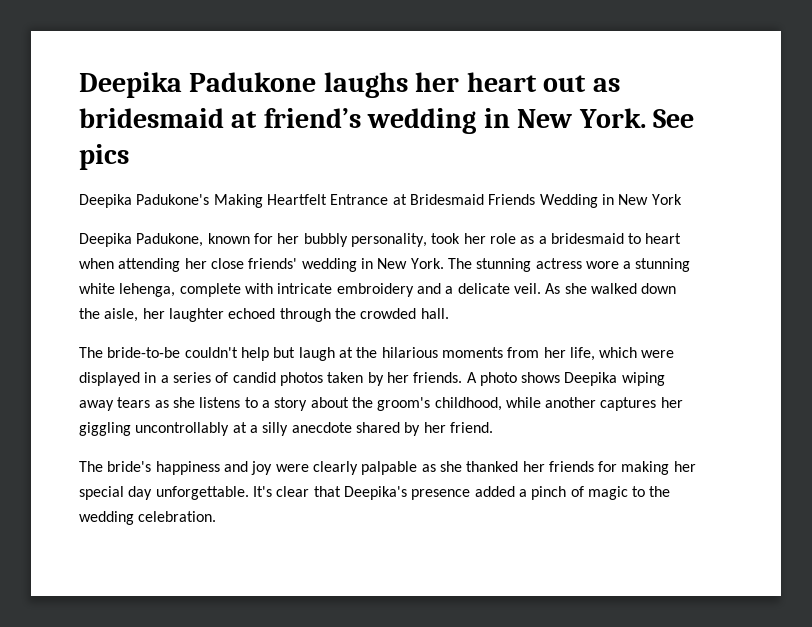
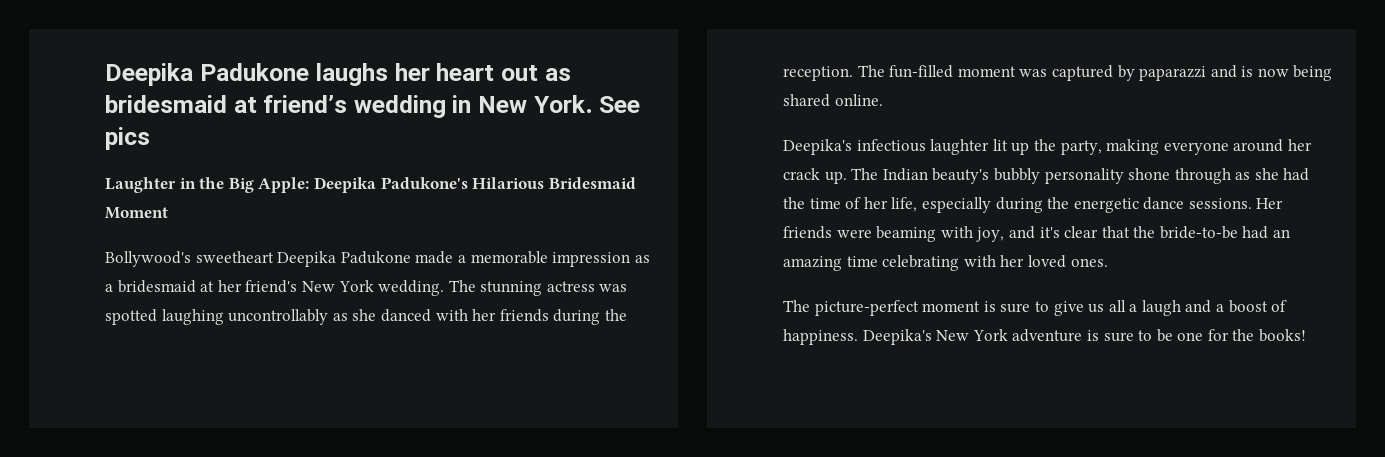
[79,194,682,208] [79,233,682,247] [79,258,691,272] [79,283,677,297] [79,308,449,322] [79,347,675,361] [79,372,665,386] [79,397,683,411] [79,422,493,436] [79,461,696,475] [79,486,671,500] [79,511,217,525] Deepika Padukone's Making Heartfelt Entrance at Bridesmaid Friends Wedding in New York // Deepika Padukone, known for her bubbly personality, took her role as a bridesmaid to heart when attending her close friends' wedding in New York. The stunning actress wore a stunning white lehenga, complete with intricate embroidery and a delicate veil. As she walked down the aisle, her laughter echoed through the crowded hall. // The bride-to-be couldn't help but laugh at the hilarious moments from her life, which were displayed in a series of candid photos taken by her friends. A photo shows Deepika wiping away tears as she listens to a story about the groom's childhood, while another captures her giggling uncontrollably at a silly anecdote shared by her friend. // The bride's happiness and joy were clearly palpable as she thanked her friends for making her special day unforgettable. It's clear that Deepika's presence added a pinch of magic to the wedding celebration. -> [105,177,636,193] [105,207,168,219] [105,251,650,267] [105,280,628,296] [105,309,627,325] [783,65,1333,81] [783,94,883,107] [783,139,1312,155] [783,168,1310,184] [783,197,1284,213] [783,226,1291,242] [783,255,1108,271] [783,300,1288,316] [783,329,1307,345] Laughter in the Big Apple: Deepika Padukone's Hilarious Bridesmaid Moment // Bollywood's sweetheart Deepika Padukone made a memorable impression as a bridesmaid at her friend's New York wedding. The stunning actress was spotted laughing uncontrollably as she danced with her friends during the reception. The fun-filled moment was captured by paparazzi and is now being shared online. // Deepika's infectious laughter lit up the party, making everyone around her crack up. The Indian beauty's bubbly personality shone through as she had the time of her life, especially during the energetic dance sessions. Her friends were beaming with joy, and it's clear that the bride-to-be had an amazing time celebrating with her loved ones. // The picture-perfect moment is sure to give us all a laugh and a boost of happiness. Deepika's New York adventure is sure to be one for the books!

